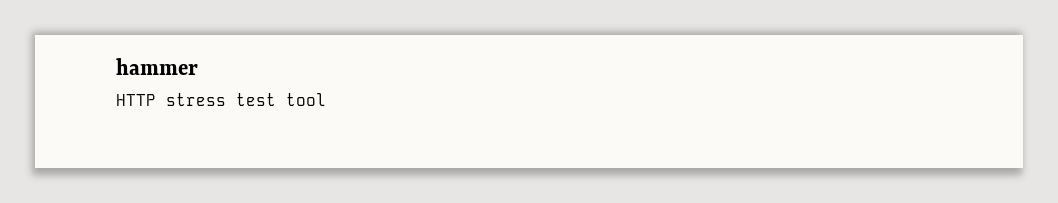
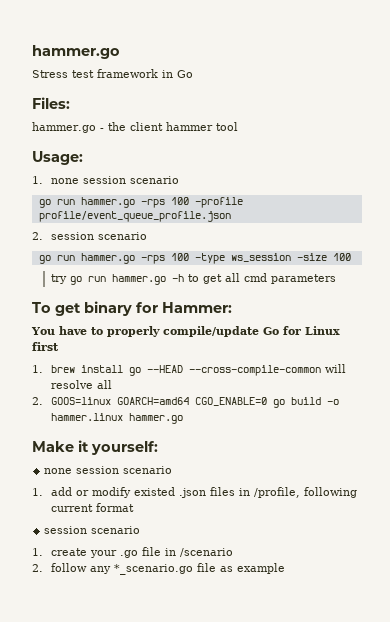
[116,58,198,75] [116,93,326,106] hammer // HTTP stress test tool -> [32,45,120,59] [32,69,193,78] [32,97,70,109] [32,122,238,133] [32,151,83,165] [32,176,180,184] [38,197,243,208] [38,211,231,222] [32,232,148,240] [38,253,351,264] [51,273,337,285] [32,301,232,316] [31,326,340,337] [32,342,59,351] [32,364,347,376] [51,380,113,389] [32,397,340,408] [51,413,184,424] [32,440,158,455] [44,466,173,474] [32,487,358,498] [51,503,135,512] [44,526,141,534] [32,547,234,558] [32,563,286,575] hammer.go // Stress test framework in Go // Files: // hammer.go - the client hammer tool // Usage: // 1. none session scenario // go run hammer.go -rps 100 -profile profile/event_queue_profile.json // 2. session scenario // go run hammer.go -rps 100 -type ws_session -size 100 // try go run hammer.go -h to get all cmd parameters // To get binary for Hammer: // You have to properly compile/update Go for Linux first // 1. brew install go --HEAD --cross-compile-common will resolve all // 2. GOOS=linux GOARCH=amd64 CGO_ENABLE=0 go build -o hammer.linux hammer.go // Make it yourself: // none session scenario // 1. add or modify existed .json files in /profile, following current format // session scenario // 1. create your .go file in /scenario // 2. follow any *_scenario.go file as example

